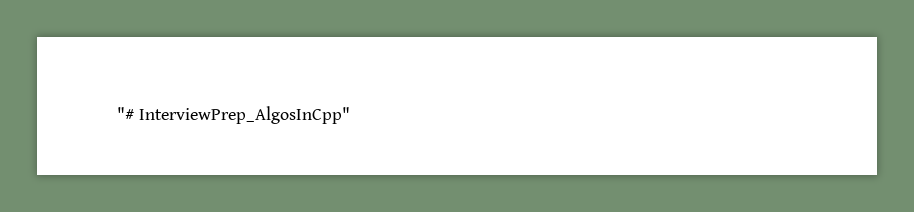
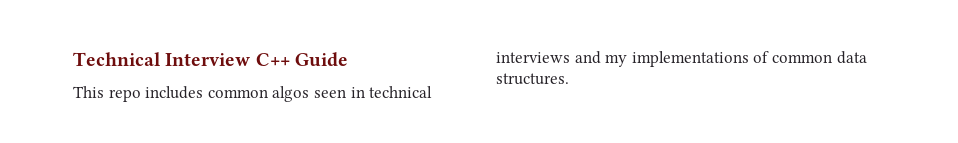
[117,106,350,124] "# InterviewPrep_AlgosInCpp" -> [73,52,348,67] [73,86,433,102] [496,51,867,67] [496,73,569,85] Technical Interview C++ Guide // This repo includes common algos seen in technical interviews and my implementations of common data structures.

